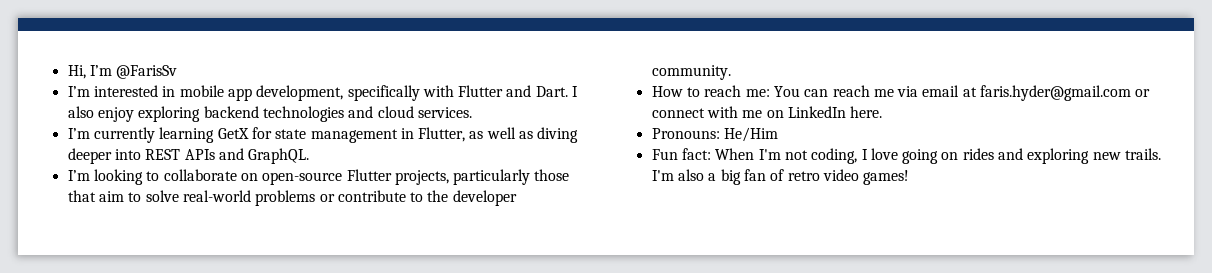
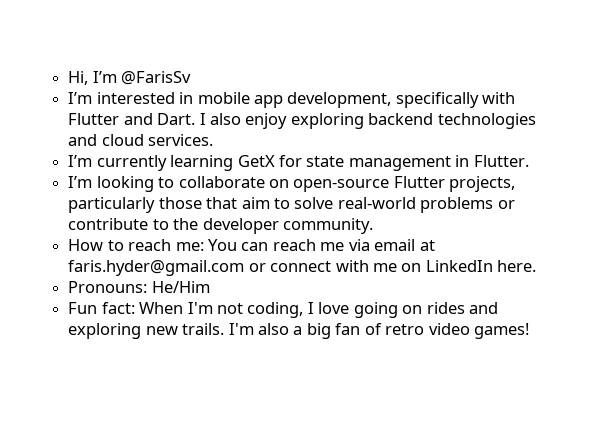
[418,127,579,143] [67,148,310,164] Flutter, as well as diving deeper into REST APIs and GraphQL. -> [473,155,529,167] Flutter.

